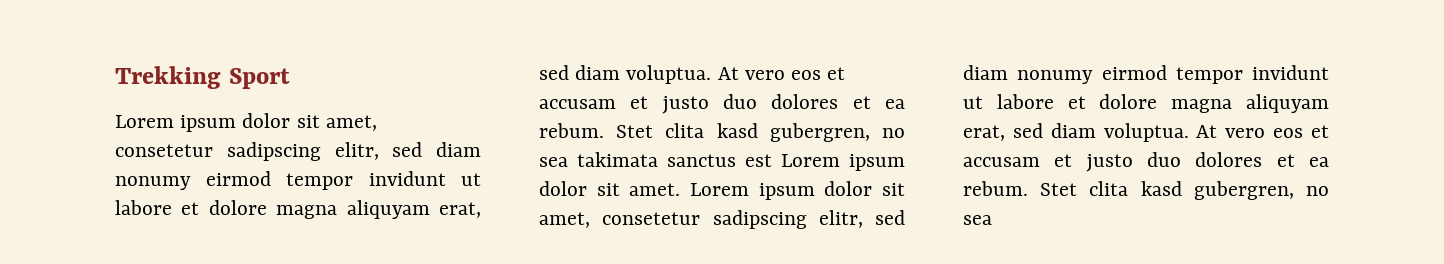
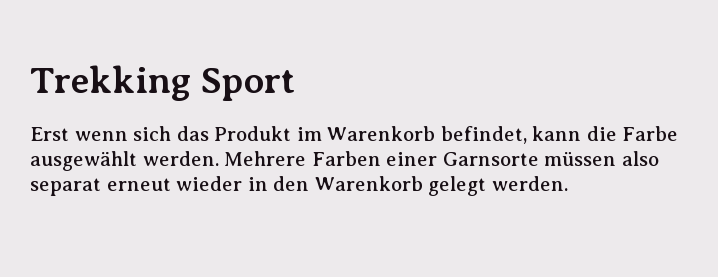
[115,113,377,132] [115,142,481,161] [115,171,481,190] [115,200,481,219] [539,65,846,84] [539,94,905,114] [539,123,905,142] [539,152,905,171] [539,181,905,200] [539,210,905,229] [963,65,1329,84] [963,94,1329,113] [963,123,1329,142] [963,152,1329,172] [963,181,1329,200] [963,215,992,225] Lorem ipsum dolor sit amet, consetetur sadipscing elitr, sed diam nonumy eirmod tempor invidunt ut labore et dolore magna aliquyam erat, sed diam voluptua. At vero eos et accusam et justo duo dolores et ea rebum. Stet clita kasd gubergren, no sea takimata sanctus est Lorem ipsum dolor sit amet. Lorem ipsum dolor sit amet, consetetur sadipscing elitr, sed diam nonumy eirmod tempor invidunt ut labore et dolore magna aliquyam erat, sed diam voluptua. At vero eos et accusam et justo duo dolores et ea rebum. Stet clita kasd gubergren, no sea -> [30,126,679,144] [30,151,659,171] [30,176,568,196] Erst wenn sich das Produkt im Warenkorb befindet, kann die Farbe ausgewählt werden. Mehrere Farben einer Garnsorte müssen also separat erneut wieder in den Warenkorb gelegt werden.

